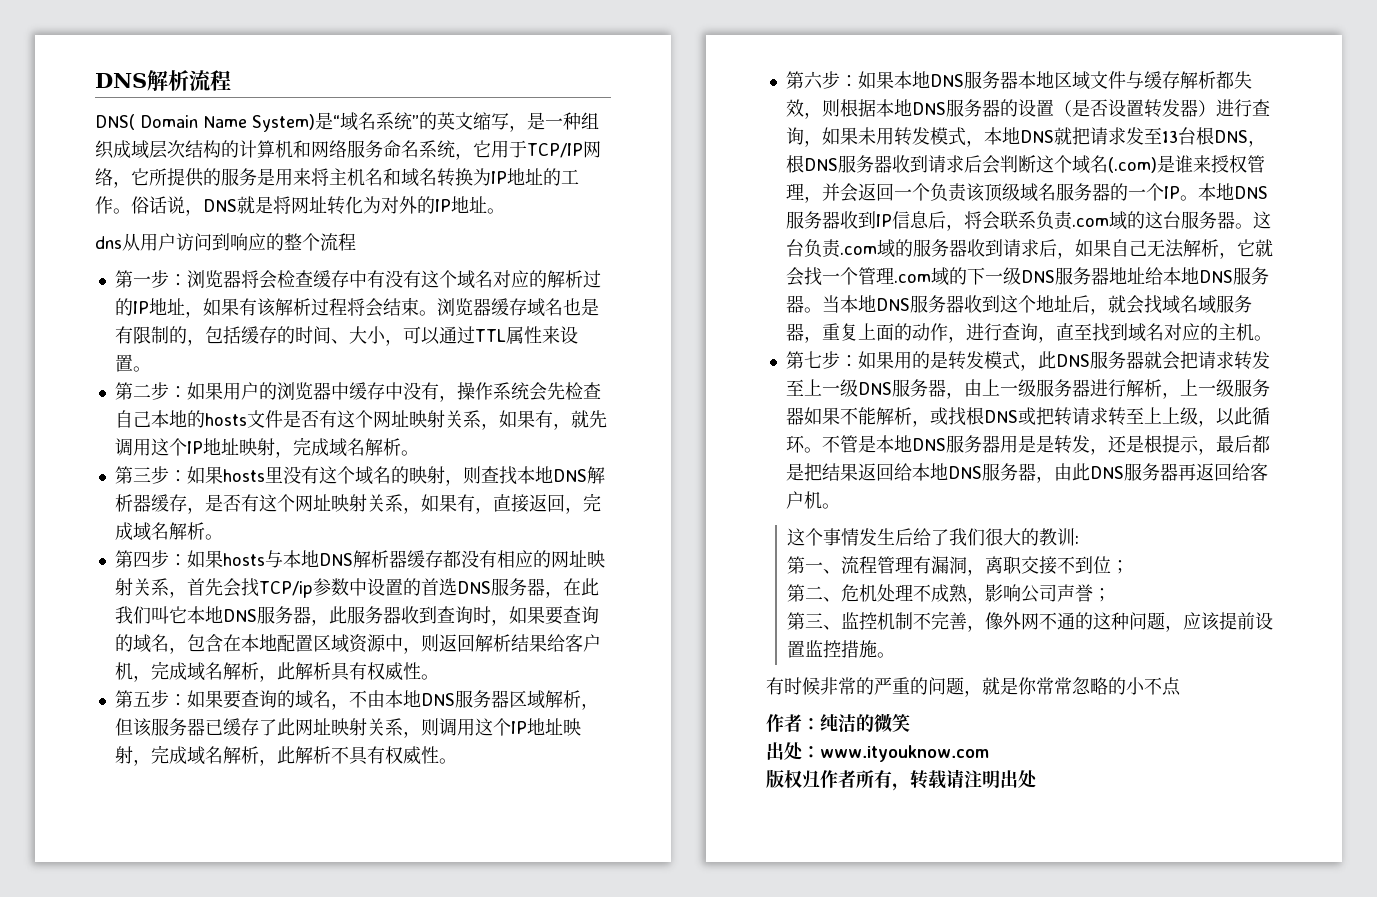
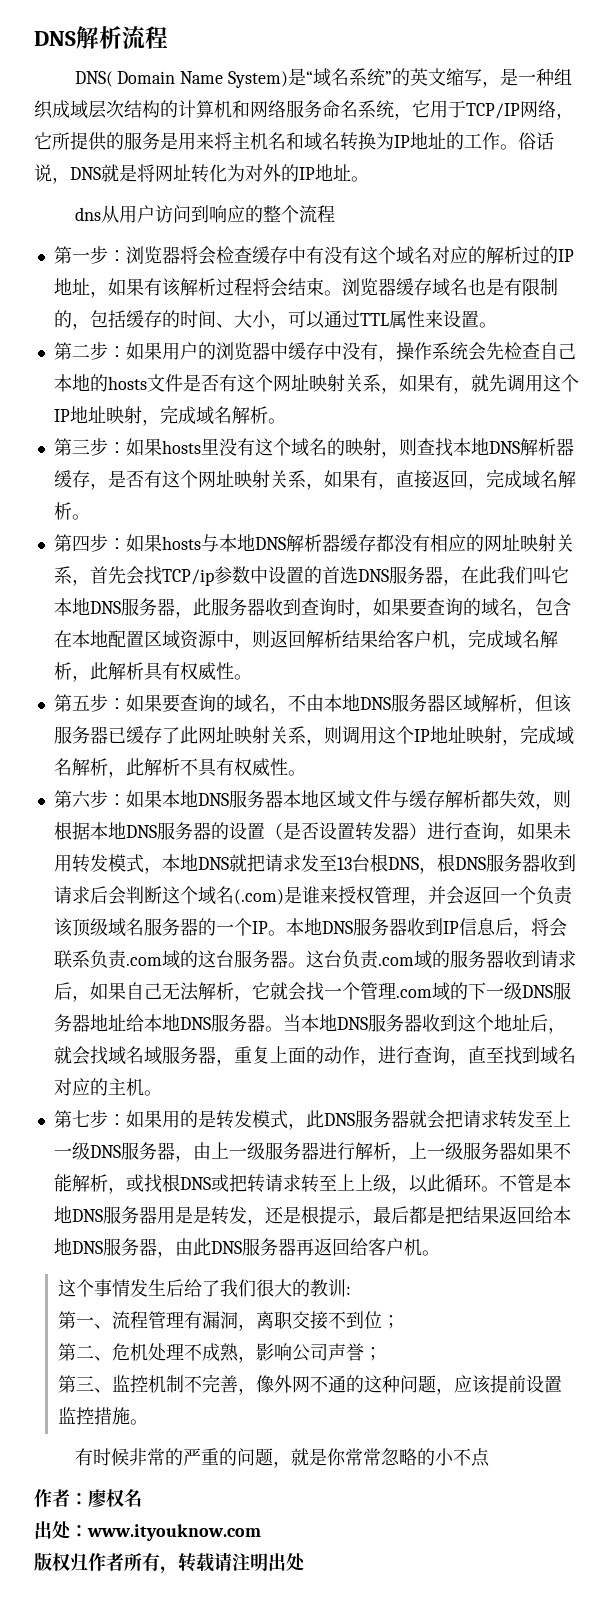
[820,713,910,732] 纯洁的微笑 -> [88,1489,142,1507] 廖权名

